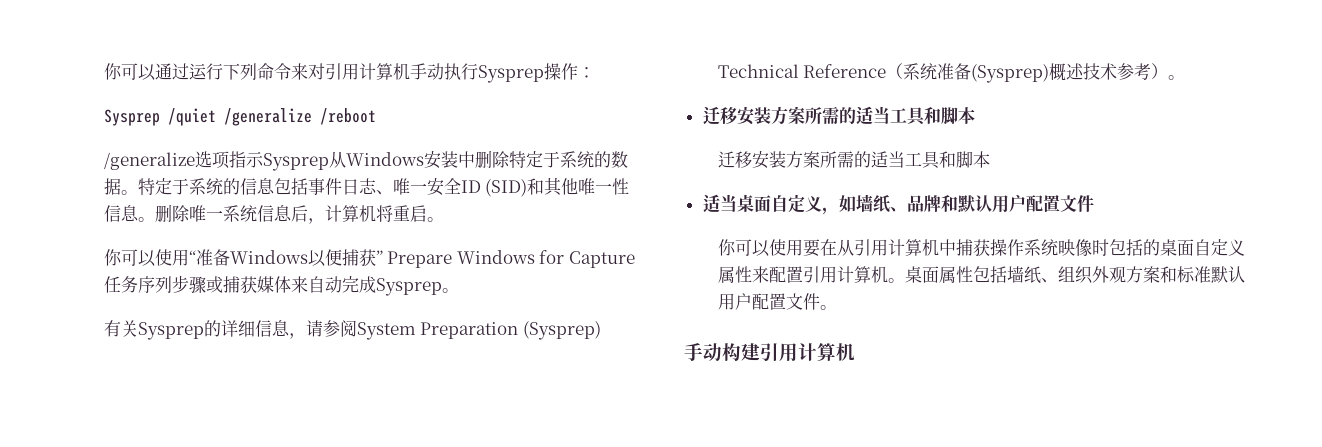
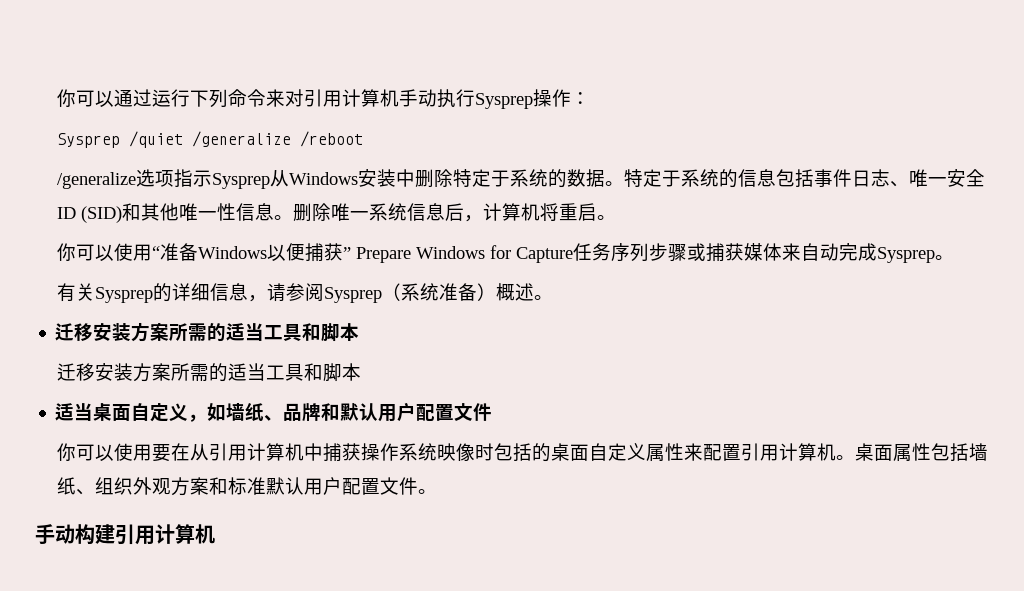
[356,321,601,340] [717,63,1169,83] System Preparation (Sysprep) Technical Reference（系统准备(Sysprep)概述技术参考） -> [323,283,534,303] Sysprep（系统准备）概述

